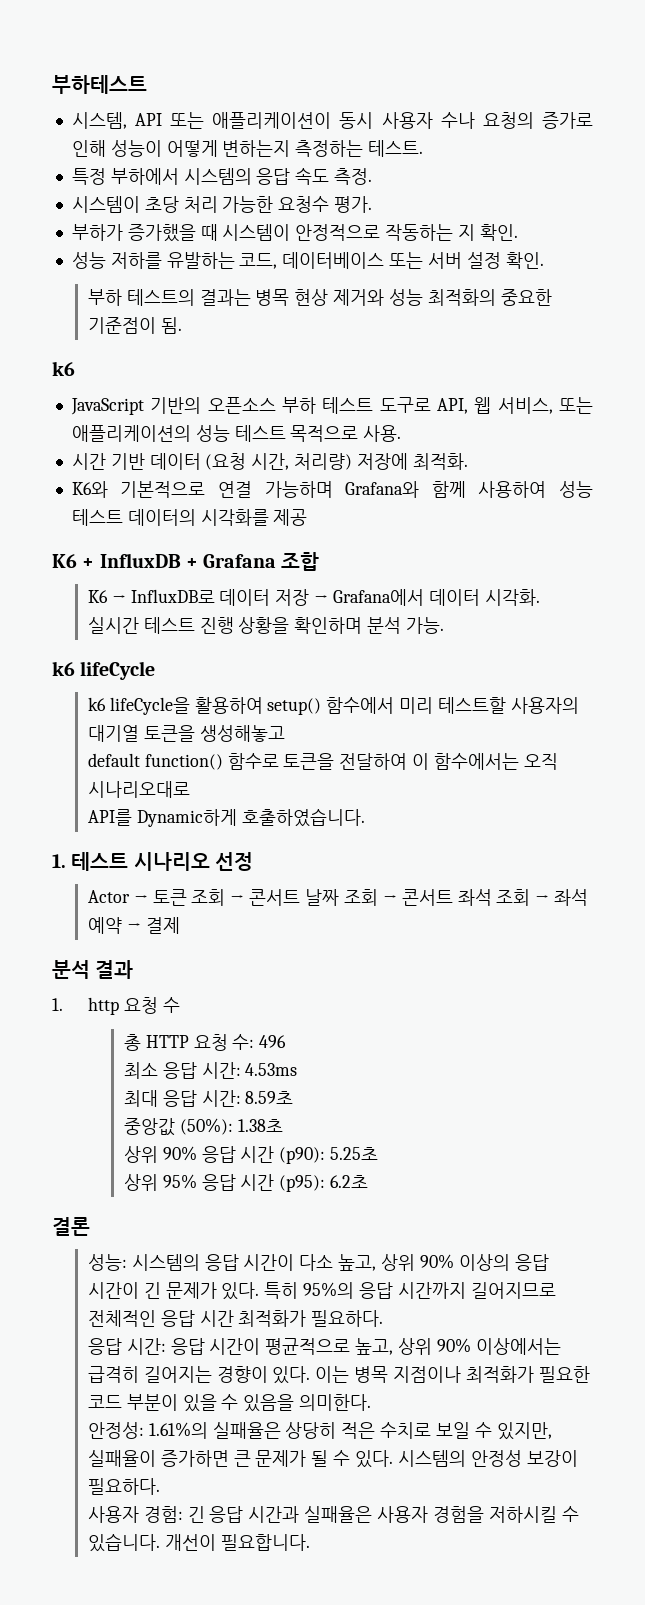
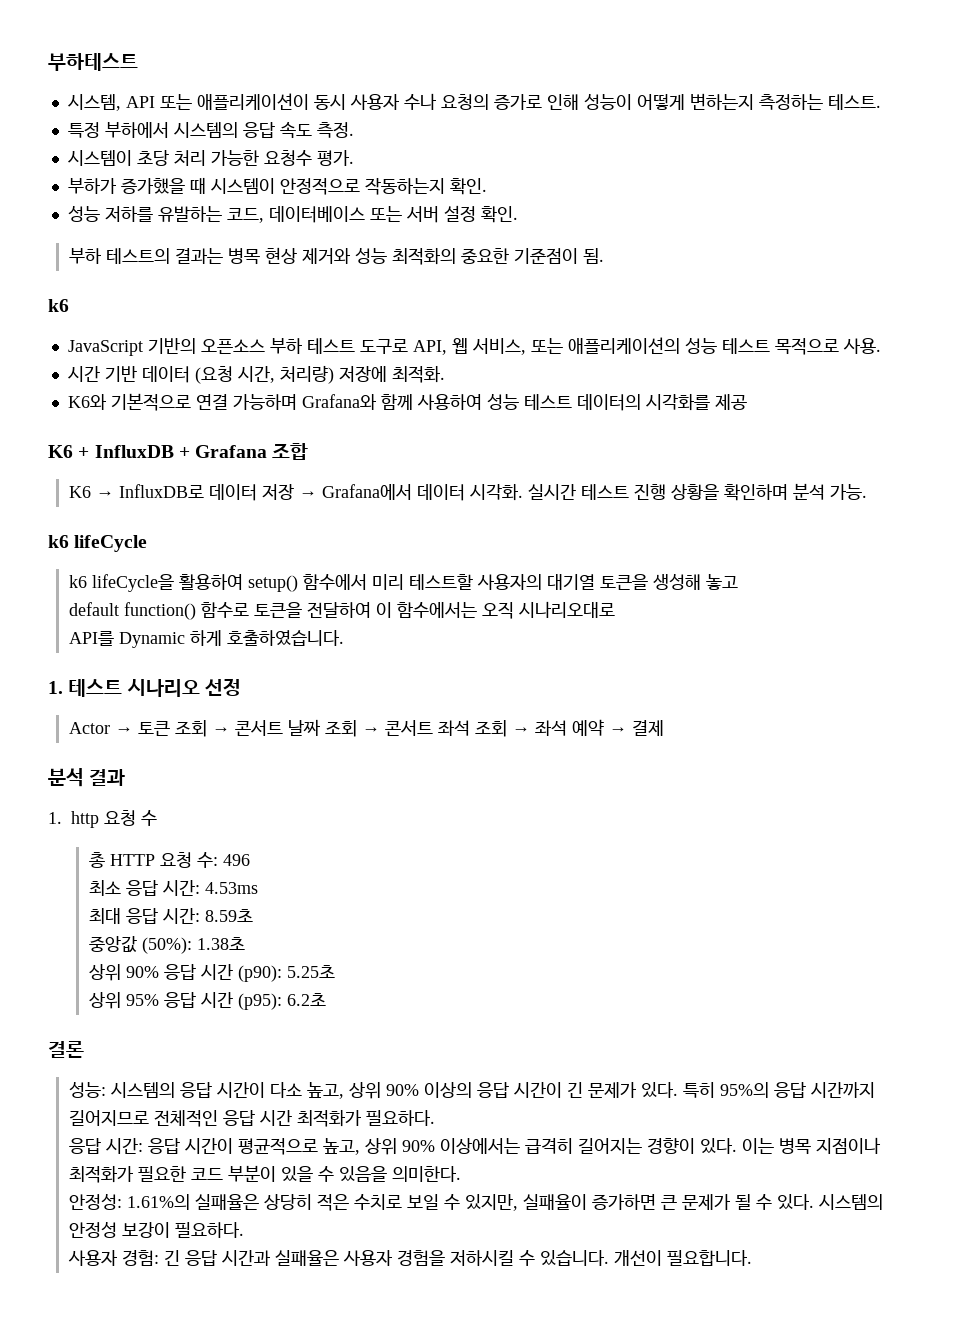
[385,224,475,241] 작동하는 지 -> [364,177,445,195] 작동하는지
[199,725,285,742] 생성해놓고 -> [652,574,738,590] 생성해 놓고
[136,809,237,827] Dynamic하게 -> [118,630,222,648] Dynamic 하게

